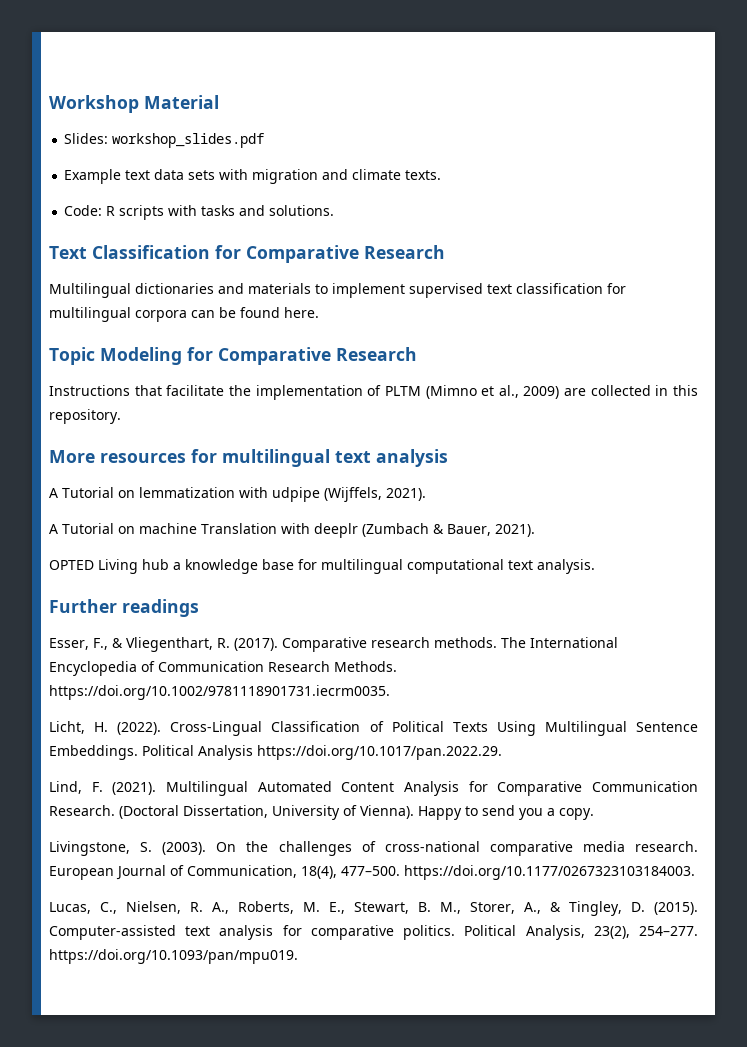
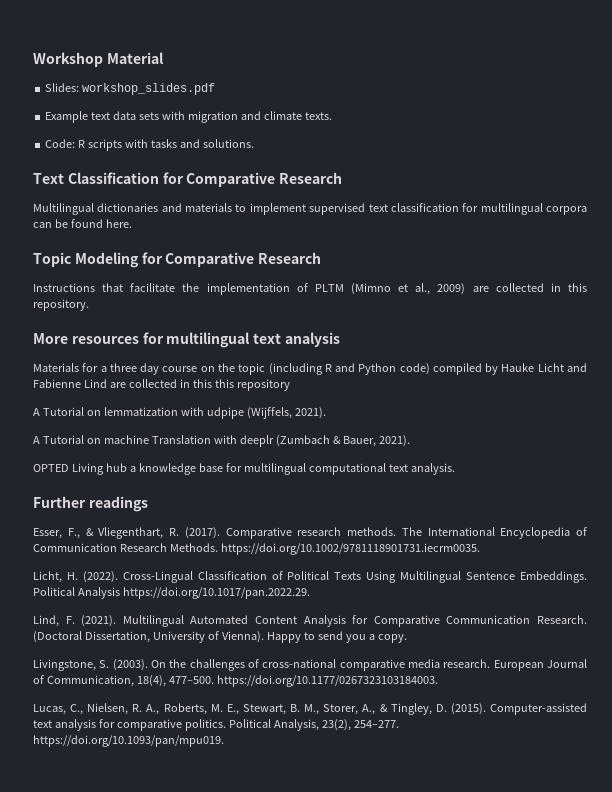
(448, 458) none -> [33,363,587,375] [33,379,290,391] // Materials for a three day course on the topic (including R and Python code) compiled by Hauke Licht and Fabienne Lind are collected in this this repository

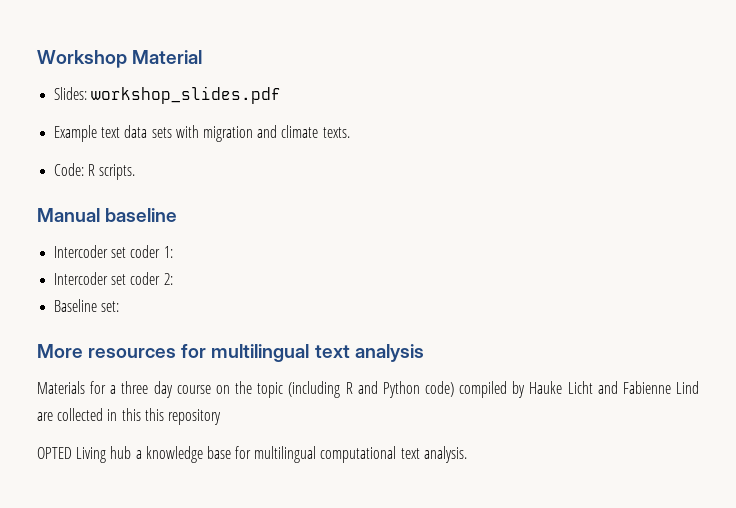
[88,139,254,151] [33,172,343,187] [33,203,588,215] [33,219,132,228] [33,252,322,268] [33,283,588,295] [33,299,89,311] scripts with tasks and solutions. // Text Classification for Comparative Research // Multilingual dictionaries and materials to implement supervised text classification for multilingual corpora can be found here. // Topic Modeling for Comparative Research // Instructions that facilitate the implementation of PLTM (Mimno et al., 2009) are collected in this repository. -> [99,164,136,180] [37,208,178,222] [54,245,173,258] [54,272,173,285] [54,299,120,312] scripts. // Manual baseline // Intercoder set coder 1: // Intercoder set coder 2: // Baseline set:
[33,407,326,419] [33,435,410,447] // A Tutorial on lemmatization with udpipe (Wijffels, 2021). // A Tutorial on machine Translation with deeplr (Zumbach & Bauer, 2021). -> (221, 417) none
[33,496,148,512] [33,527,587,539] [33,543,480,555] [33,571,588,583] [33,587,310,599] [33,615,588,627] [33,631,407,643] [33,659,587,671] [33,675,438,687] [33,703,587,715] [33,719,399,731] [33,735,224,747] // Further readings // Esser, F., & Vliegenthart, R. (2017). Comparative research methods. The International Encyclopedia of Communication Research Methods. https://doi.org/10.1002/9781118901731.iecrm0035. // Licht, H. (2022). Cross-Lingual Classification of Political Texts Using Multilingual Sentence Embeddings. Political Analysis https://doi.org/10.1017/pan.2022.29. // Lind, F. (2021). Multilingual Automated Content Analysis for Comparative Communication Research. (Doctoral Dissertation, University of Vienna). Happy to send you a copy. // Livingstone, S. (2003). On the challenges of cross-national comparative media research. European Journal of Communication, 18(4), 477–500. https://doi.org/10.1177/0267323103184003. // Lucas, C., Nielsen, R. A., Roberts, M. E., Stewart, B. M., Storer, A., & Tingley, D. (2015). Computer-assisted text analysis for comparative politics. Political Analysis, 23(2), 254–277. https://doi.org/10.1093/pan/mpu019. -> (467, 454) none

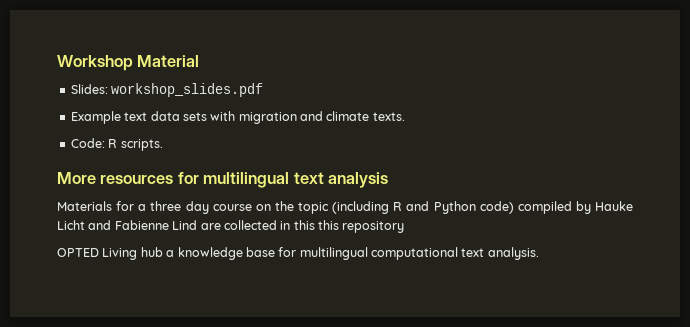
[37,208,178,222] [54,245,173,258] [54,272,173,285] [54,299,120,312] // Manual baseline // Intercoder set coder 1: // Intercoder set coder 2: // Baseline set: -> (163, 145) none

